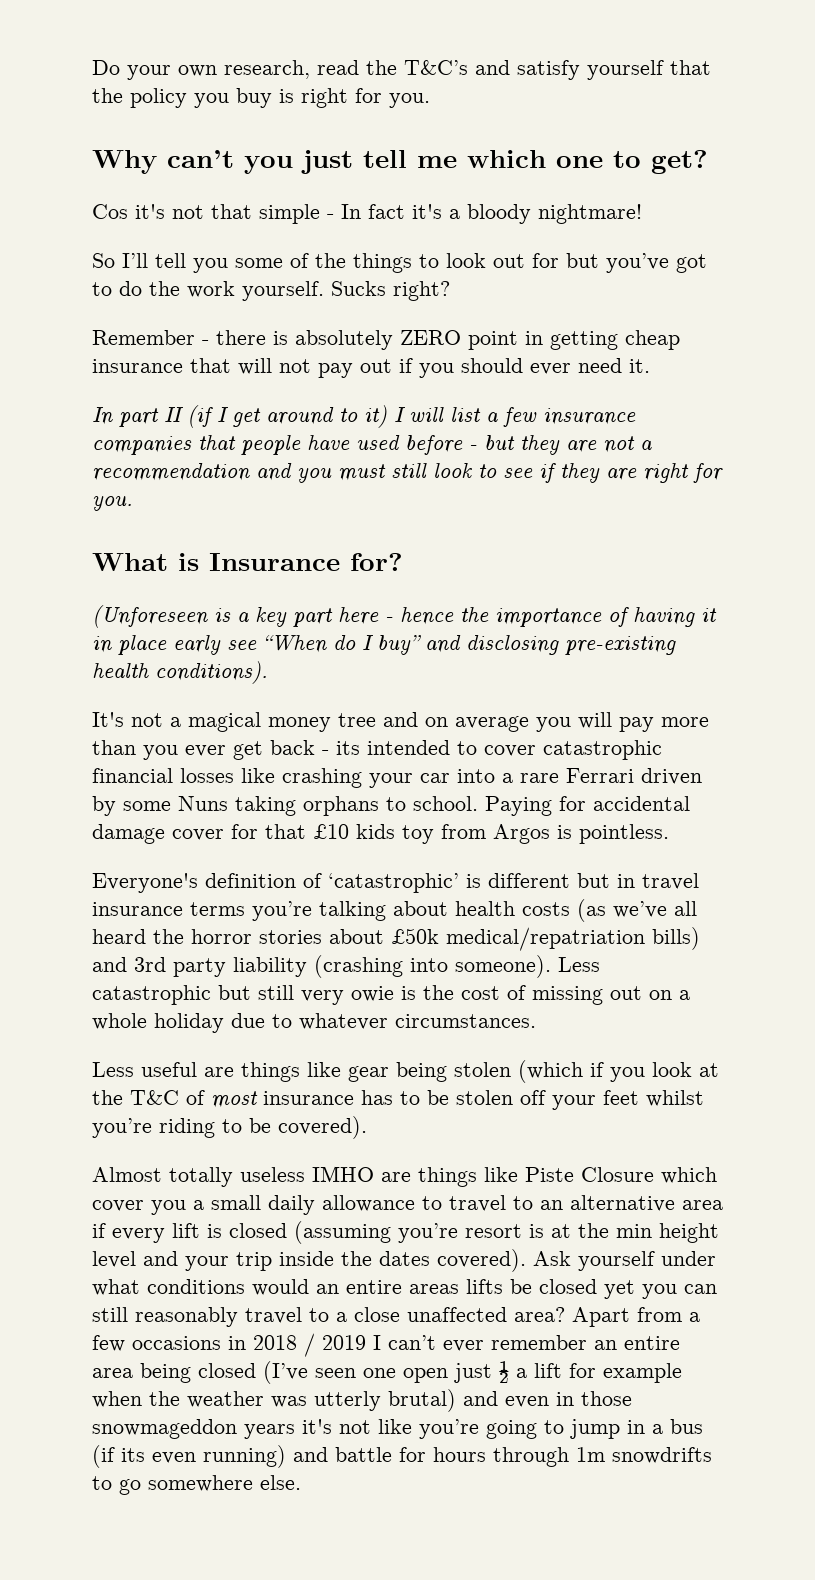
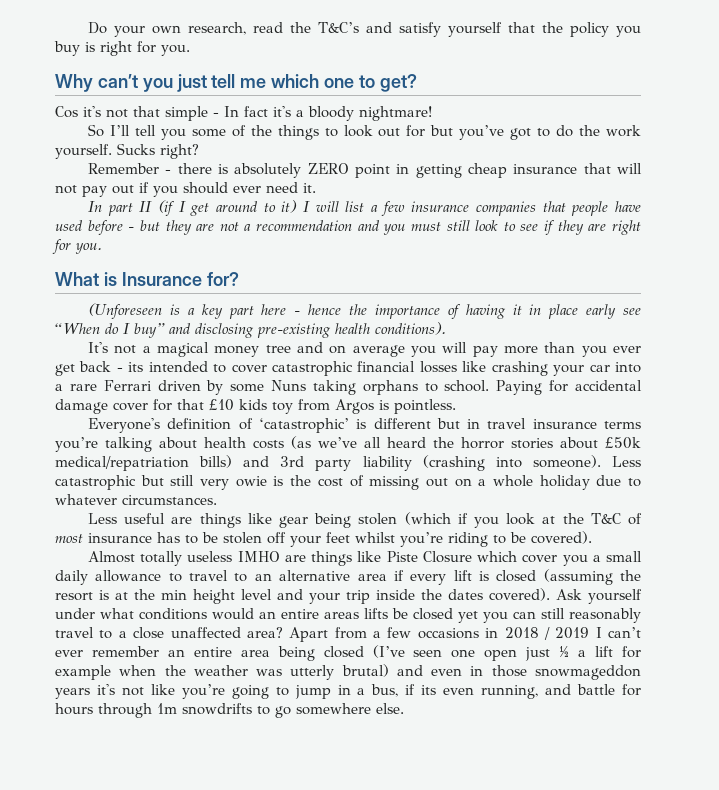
[398,1223,458,1243] you’re -> [619,570,641,581] the
[670,1419,703,1434] [92,1445,115,1468] bus (if -> [371,684,416,697] bus, if
[203,1445,286,1468] running) -> [481,685,539,699] running,

